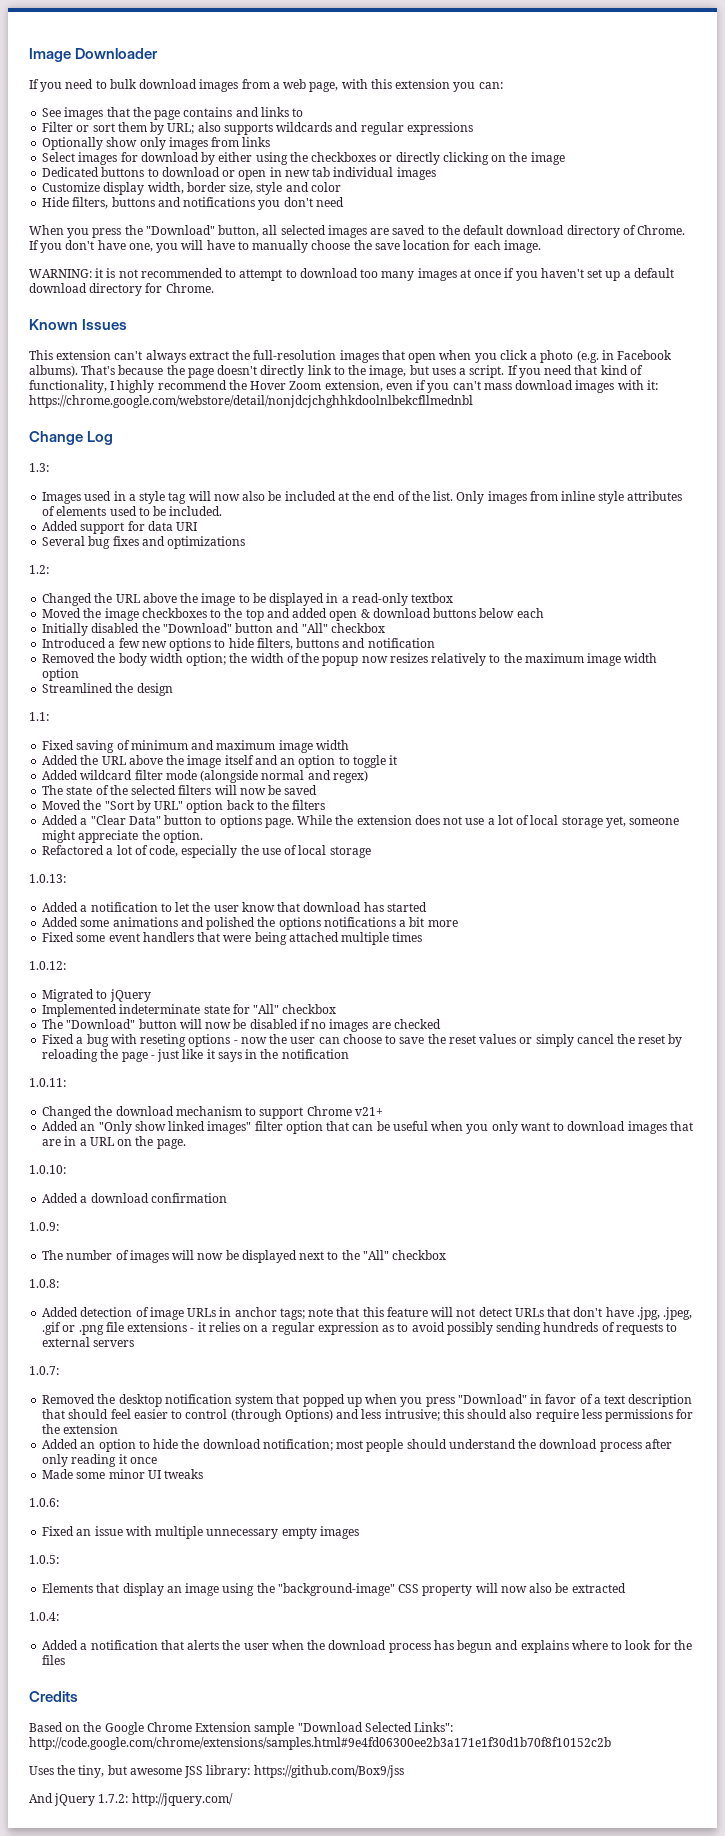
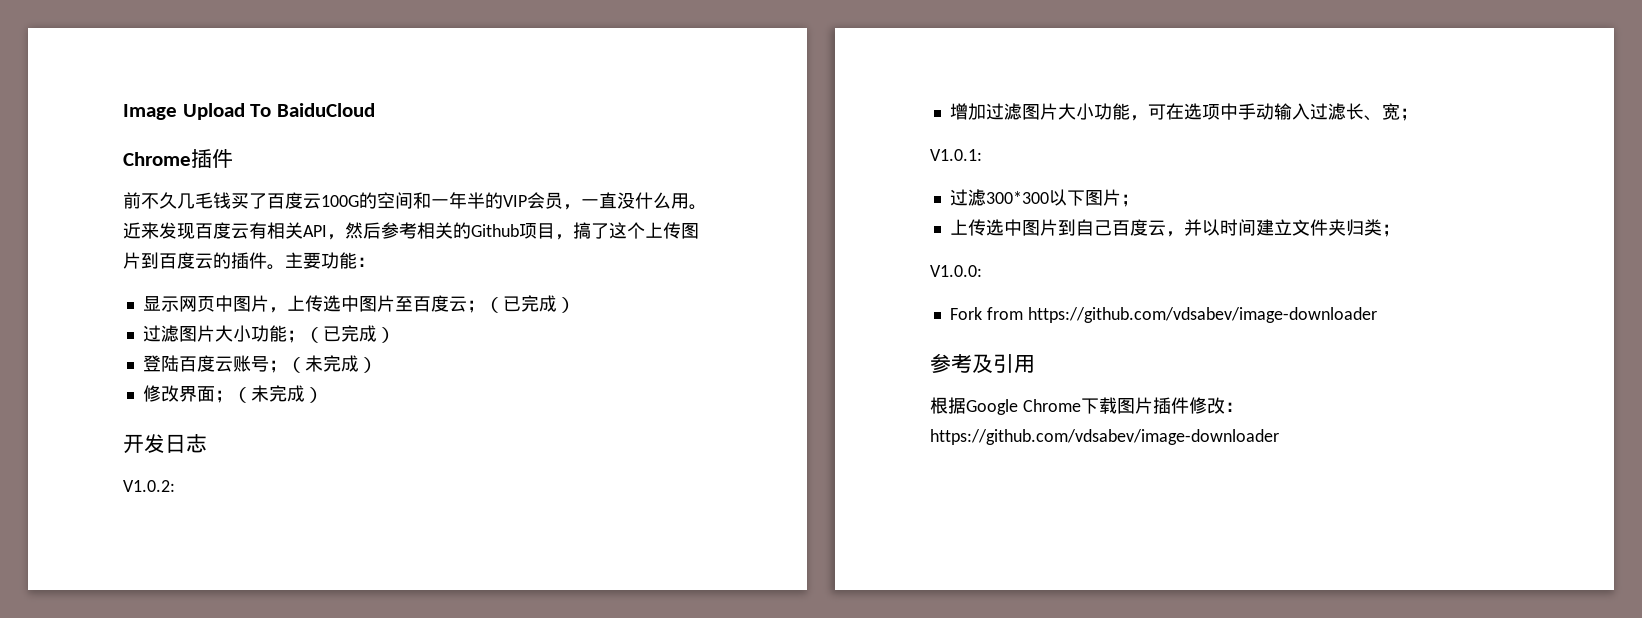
[75,48,159,59] [29,79,503,92] [42,107,304,120] [42,122,473,135] [42,137,271,150] [42,152,565,165] [42,167,436,180] [42,182,341,195] [42,197,344,210] [29,225,686,238] [29,240,541,253] [29,268,674,281] [29,283,214,296] [29,319,128,330] [29,350,673,363] [29,365,643,378] [29,380,658,393] [29,395,473,408] [29,431,114,445] [29,463,49,472] [42,491,683,504] [42,506,223,516] [42,521,198,534] [42,536,246,549] [29,565,49,574] [42,593,454,606] [42,608,544,621] [42,623,385,636] [42,638,435,651] [42,653,658,666] [42,668,80,681] [42,683,173,696] [29,712,49,721] [42,740,349,753] [42,755,398,768] [42,770,368,783] [42,785,318,795] [42,800,326,813] [42,815,680,828] [42,830,203,843] [42,845,371,858] [29,874,66,883] [42,902,427,912] [42,917,458,930] [42,932,423,945] [29,961,66,970] [42,989,151,1002] [42,1004,337,1017] [42,1019,441,1032] [42,1034,683,1047] [42,1049,349,1062] [29,1078,66,1087] [42,1106,383,1119] [42,1121,693,1134] [42,1136,186,1149] [29,1165,66,1174] [42,1193,227,1203] [29,1222,59,1231] [42,1250,447,1263] [29,1279,59,1288] [42,1307,693,1320] [42,1322,678,1335] [42,1337,135,1347] [29,1366,59,1375] [42,1394,693,1407] [42,1409,694,1422] [42,1424,119,1434] [42,1439,672,1452] [42,1454,157,1467] [42,1469,204,1479] [29,1498,59,1507] [42,1526,359,1539] [29,1555,59,1564] [42,1583,626,1596] [29,1612,59,1621] [42,1640,692,1653] [42,1655,66,1665] [29,1691,78,1702] [29,1722,454,1735] [29,1737,611,1750] [29,1765,404,1778] [29,1793,233,1806] Downloader // If you need to bulk download images from a web page, with this extension you can: // See images that the page contains and links to // Filter or sort them by URL; also supports wildcards and regular expressions // Optionally show only images from links // Select images for download by either using the checkboxes or directly clicking on the image // Dedicated buttons to download or open in new tab individual images // Customize display width, border size, style and color // Hide filters, buttons and notifications you don't need // When you press the "Download" button, all selected images are saved to the default download directory of Chrome. If you don't have one, you will have to manually choose the save location for each image. // WARNING: it is not recommended to attempt to download too many images at once if you haven't set up a default download directory for Chrome. // Known Issues // This extension can't always extract the full-resolution images that open when you click a photo (e.g. in Facebook albums). That's because the page doesn't directly link to the image, but uses a script. If you need that kind of functionality, I highly recommend the Hover Zoom extension, even if you can't mass download images with it: https://chrome.google.com/webstore/detail/nonjdcjchghhkdoolnlbekcfllmednbl // Change Log // 1.3: // Images used in a style tag will now also be included at the end of the list. Only images from inline style attributes of elements used to be included. // Added support for data URI // Several bug fixes and optimizations // 1.2: // Changed the URL above the image to be displayed in a read-only textbox // Moved the image checkboxes to the top and added open & download buttons below each // Initially disabled the "Download" button and "All" checkbox // Introduced a few new options to hide filters, buttons and notification // Removed the body width option; the width of the popup now resizes relatively to the maximum image width option // Streamlined the design // 1.1: // Fixed saving of minimum and maximum image width // Added the URL above the image itself and an option to toggle it // Added wildcard filter mode (alongside normal and regex) // The state of the selected filters will now be saved // Moved the "Sort by URL" option back to the filters // Added a "Clear Data" button to options page. While the extension does not use a lot of local storage yet, someone might appreciate the option. // Refactored a lot of code, especially the use of local storage // 1.0.13: // Added a notification to let the user know that download has started // Added some animations and polished the options notifications a bit more // Fixed some event handlers that were being attached multiple times // 1.0.12: // Migrated to jQuery // Implemented indeterminate state for "All" checkbox // The "Download" button will now be disabled if no images are checked // Fixed a bug with reseting options - now the user can choose to save the reset values or simply cancel the reset by reloading the page - just like it says in the notification // 1.0.11: // Changed the download mechanism to support Chrome v21+ // Added an "Only show linked images" filter option that can be useful when you only want to download images that are in a URL on the page. // 1.0.10: // Added a download confirmation // 1.0.9: // The number of images will now be displayed next to the "All" checkbox // 1.0.8: // Added detection of image URLs in anchor tags; note that this feature will not detect URLs that don't have .jpg, .jpeg, .gif or .png file extensions - it relies on a regular expression as to avoid possibly sending hundreds of requests to external servers // 1.0.7: // Removed the desktop notification system that popped up when you press "Download" in favor of a text description that should feel easier to control (through Options) and less intrusive; this should also require less permissions for the extension // Added an option to hide the download notification; most people should understand the download process after only reading it once // Made some minor UI tweaks // 1.0.6: // Fixed an issue with multiple unnecessary empty images // 1.0.5: // Elements that display an image using the "background-image" CSS property will now also be extracted // 1.0.4: // Added a notification that alerts the user when the download process has begun and explains where to look for the files // Credits // Based on the Google Chrome Extension sample "Download Selected Links": http://code.google.com/chrome/extensions/samples.html#9e4fd06300ee2b3a171e1f30d1b70f8f10152c2b // Uses the tiny, but awesome JSS library: https://github.com/Box9/jss // And jQuery 1.7.2: http://jquery.com/ -> [182,103,376,120] [123,149,233,168] [123,192,707,210] [123,222,699,240] [123,252,375,270] [142,295,575,313] [142,325,395,343] [142,355,377,373] [142,385,323,403] [123,434,207,454] [123,480,175,492] [949,103,1418,121] [930,149,982,161] [949,189,1139,207] [949,219,1400,237] [930,265,982,277] [949,307,1377,323] [930,353,1035,373] [930,397,1243,415] [930,429,1279,445] Upload To BaiduCloud // Chrome插件 // 前不久几毛钱买了百度云100G的空间和一年半的VIP会员，一直没什么用。近来发现百度云有相关API，然后参考相关的Github项目，搞了这个上传图片到百度云的插件。主要功能： // 显示网页中图片，上传选中图片至百度云；（已完成） // 过滤图片大小功能；（已完成） // 登陆百度云账号；（未完成） // 修改界面；（未完成） // 开发日志 // V1.0.2: // 增加过滤图片大小功能，可在选项中手动输入过滤长、宽； // V1.0.1: // 过滤300*300以下图片； // 上传选中图片到自己百度云，并以时间建立文件夹归类； // V1.0.0: // Fork from https://github.com/vdsabev/image-downloader // 参考及引用 // 根据Google Chrome下载图片插件修改：https://github.com/vdsabev/image-downloader

